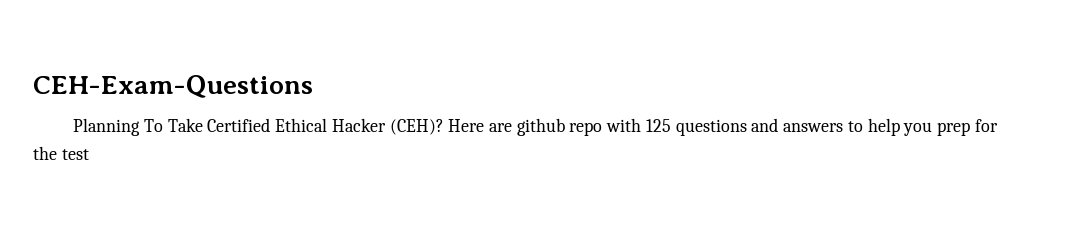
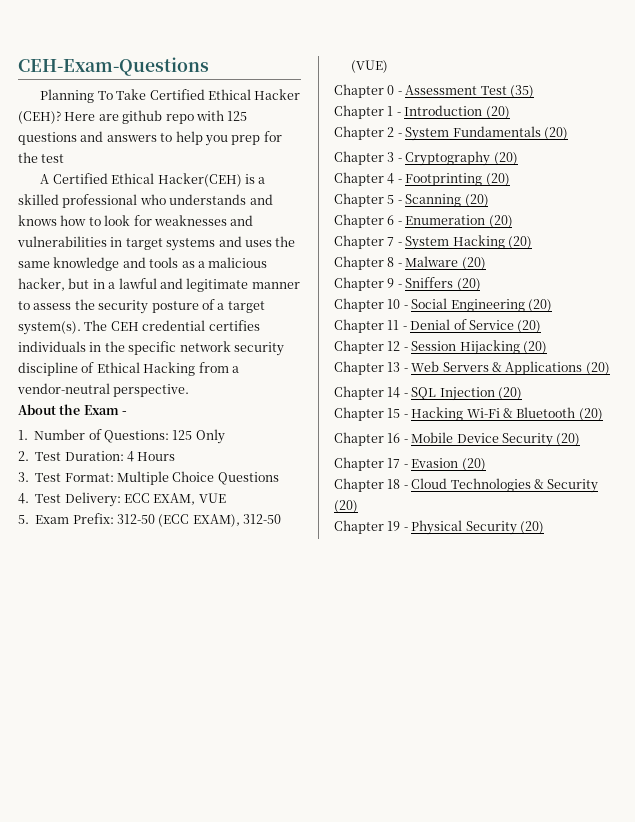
(89, 154) none -> [40,173,266,187] [18,194,273,208] [18,215,254,226] [17,236,296,251] [18,257,268,271] [18,278,300,292] [18,299,265,314] [18,320,260,335] [18,341,284,356] [18,362,239,376] [17,383,190,397] [18,404,128,415] [18,429,225,444] [18,451,176,462] [18,471,279,485] [18,492,226,507] [18,513,282,527] [351,60,389,73] [334,84,534,98] [334,105,510,119] [334,126,568,141] [334,151,518,166] [334,172,510,186] [334,193,489,207] [334,214,513,228] [334,235,532,250] [334,256,486,270] [334,277,481,291] [334,298,552,312] [334,319,542,333] [334,340,547,355] [334,361,610,375] [334,386,522,401] [334,407,603,421] [334,432,581,447] [334,457,486,471] [334,478,599,493] [334,500,358,513] [334,520,544,535] // A Certified Ethical Hacker(CEH) is a skilled professional who understands and knows how to look for weaknesses and vulnerabilities in target systems and uses the same knowledge and tools as a malicious hacker, but in a lawful and legitimate manner to assess the security posture of a target system(s). The CEH credential certifies individuals in the specific network security discipline of Ethical Hacking from a vendor-neutral perspective. // About the Exam - // 1. Number of Questions: 125 Only // 2. Test Duration: 4 Hours // 3. Test Format: Multiple Choice Questions // 4. Test Delivery: ECC EXAM, VUE // 5. Exam Prefix: 312-50 (ECC EXAM), 312-50 (VUE) // Chapter 0 - Assessment Test (35) // Chapter 1 - Introduction (20) // Chapter 2 - System Fundamentals (20) // Chapter 3 - Cryptography (20) // Chapter 4 - Footprinting (20) // Chapter 5 - Scanning (20) // Chapter 6 - Enumeration (20) // Chapter 7 - System Hacking (20) // Chapter 8 - Malware (20) // Chapter 9 - Sniffers (20) // Chapter 10 - Social Engineering (20) // Chapter 11 - Denial of Service (20) // Chapter 12 - Session Hijacking (20) // Chapter 13 - Web Servers & Applications (20) // Chapter 14 - SQL Injection (20) // Chapter 15 - Hacking Wi-Fi & Bluetooth (20) // Chapter 16 - Mobile Device Security (20) // Chapter 17 - Evasion (20) // Chapter 18 - Cloud Technologies & Security (20) // Chapter 19 - Physical Security (20)

